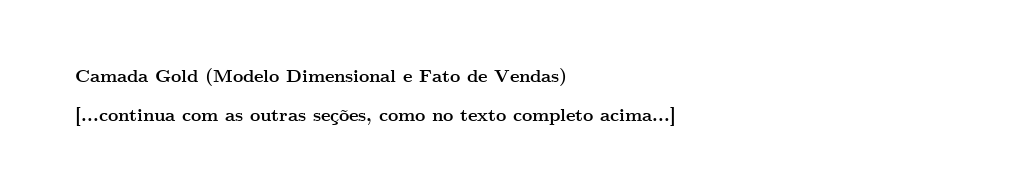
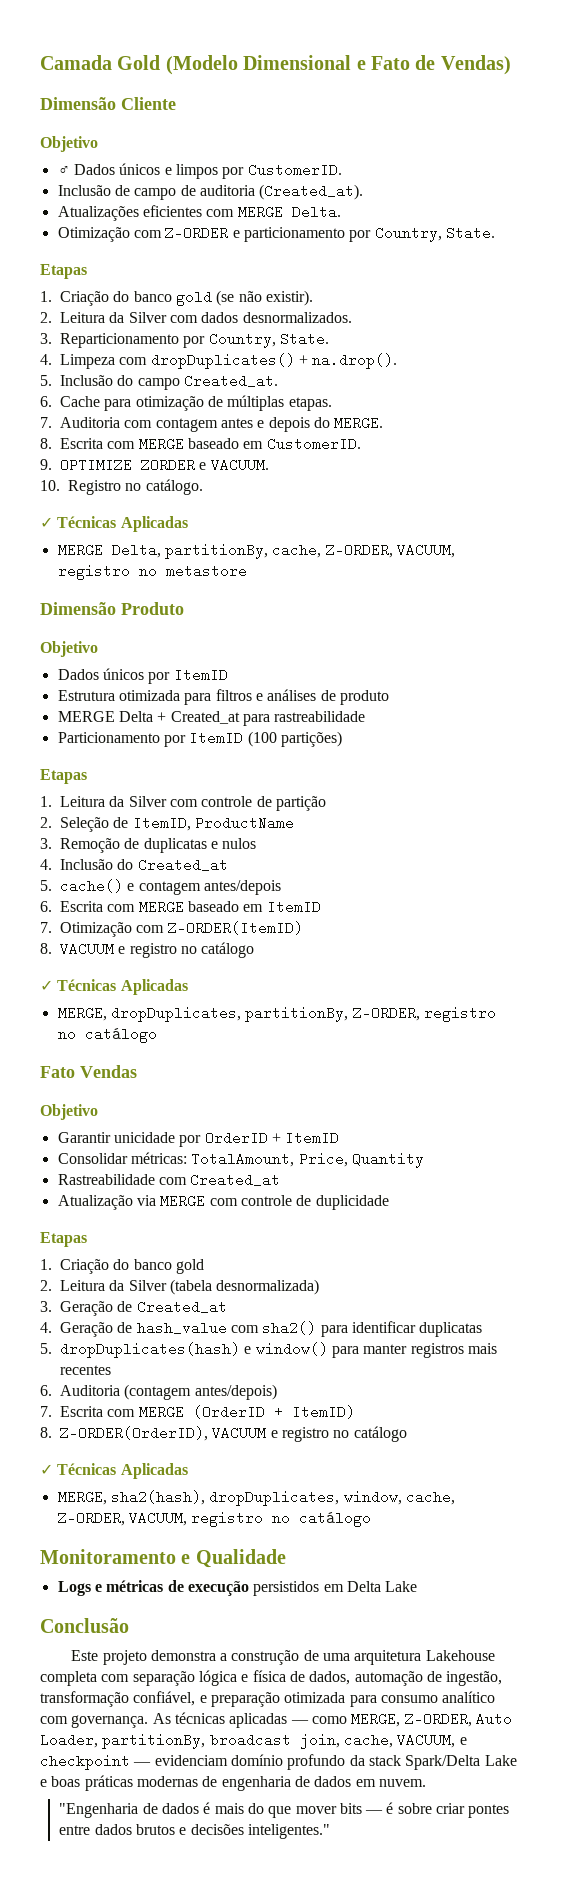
[75,107,676,126] [...continua com as outras seções, como no texto completo acima...] -> [40,97,176,110] [40,136,98,152] [57,163,342,179] [57,184,364,200] [57,205,341,221] [57,226,495,242] [40,264,87,279] [40,290,313,306] [40,312,352,323] [40,332,329,348] [40,353,398,369] [40,374,278,390] [40,395,332,411] [40,416,384,432] [40,437,361,451] [40,458,269,472] [40,479,203,495] [40,516,188,532] [57,543,455,559] [57,564,247,580] [40,602,184,615] [40,641,98,657] [57,668,228,684] [57,689,389,705] [57,711,366,726] [57,731,342,747] [40,769,87,784] [40,796,326,811] [40,816,294,832] [40,838,257,853] [40,858,228,872] [40,879,281,895] [40,900,321,914] [40,921,303,937] [40,942,255,958] [40,979,188,995] [57,1006,496,1022] [57,1027,157,1043] [40,1065,137,1078] [40,1104,98,1120] [57,1131,340,1147] [57,1152,424,1168] [57,1173,281,1187] [57,1194,389,1210] [40,1232,87,1247] [40,1259,204,1274] [40,1279,320,1295] [40,1300,227,1316] [40,1321,483,1337] [40,1342,497,1358] [60,1365,111,1375] [40,1384,277,1400] [40,1405,355,1419] [40,1426,407,1442] [40,1463,188,1479] [57,1490,455,1506] [57,1511,372,1527] [40,1549,286,1568] [57,1580,418,1596] [40,1618,129,1633] [71,1650,495,1665] [40,1670,503,1686] [40,1691,496,1707] [40,1712,512,1728] [40,1733,467,1749] [40,1754,517,1770] [40,1775,426,1791] [59,1802,510,1818] [59,1824,330,1839] Dimensão Cliente // Objetivo // ♂ Dados únicos e limpos por CustomerID. // Inclusão de campo de auditoria (Created_at). // Atualizações eficientes com MERGE Delta. // Otimização com Z-ORDER e particionamento por Country, State. // Etapas // 1. Criação do banco gold (se não existir). // 2. Leitura da Silver com dados desnormalizados. // 3. Reparticionamento por Country, State. // 4. Limpeza com dropDuplicates() + na.drop(). // 5. Inclusão do campo Created_at. // 6. Cache para otimização de múltiplas etapas. // 7. Auditoria com contagem antes e depois do MERGE. // 8. Escrita com MERGE baseado em CustomerID. // 9. OPTIMIZE ZORDER e VACUUM. // 10. Registro no catálogo. // ✓ Técnicas Aplicadas // MERGE Delta, partitionBy, cache, Z-ORDER, VACUUM, registro no metastore // Dimensão Produto // Objetivo // Dados únicos por ItemID // Estrutura otimizada para filtros e análises de produto // MERGE Delta + Created_at para rastreabilidade // Particionamento por ItemID (100 partições) // Etapas // 1. Leitura da Silver com controle de partição // 2. Seleção de ItemID, ProductName // 3. Remoção de duplicatas e nulos // 4. Inclusão do Created_at // 5. cache() e contagem antes/depois // 6. Escrita com MERGE baseado em ItemID // 7. Otimização com Z-ORDER(ItemID) // 8. VACUUM e registro no catálogo // ✓ Técnicas Aplicadas // MERGE, dropDuplicates, partitionBy, Z-ORDER, registro no catálogo // Fato Vendas // Objetivo // Garantir unicidade por OrderID + ItemID // Consolidar métricas: TotalAmount, Price, Quantity // Rastreabilidade com Created_at // Atualização via MERGE com controle de duplicidade // Etapas // 1. Criação do banco gold // 2. Leitura da Silver (tabela desnormalizada) // 3. Geração de Created_at // 4. Geração de hash_value com sha2() para identificar duplicatas // 5. dropDuplicates(hash) e window() para manter registros mais recentes // 6. Auditoria (contagem antes/depois) // 7. Escrita com MERGE (OrderID + ItemID) // 8. Z-ORDER(OrderID), VACUUM e registro no catálogo // ✓ Técnicas Aplicadas // MERGE, sha2(hash), dropDuplicates, window, cache, Z-ORDER, VACUUM, registro no catálogo // Monitoramento e Qualidade // Logs e métricas de execução persistidos em Delta Lake // Conclusão // Este projeto demonstra a construção de uma arquitetura Lakehouse completa com separação lógica e física de dados, automação de ingestão, transformação confiável, e preparação otimizada para consumo analítico com governança. As técnicas aplicadas — como MERGE, Z-ORDER, Auto Loader, partitionBy, broadcast join, cache, VACUUM, e checkpoint — evidenciam domínio profundo da stack Spark/Delta Lake e boas práticas modernas de engenharia de dados em nuvem. // "Engenharia de dados é mais do que mover bits — é sobre criar pontes entre dados brutos e decisões inteligentes."

